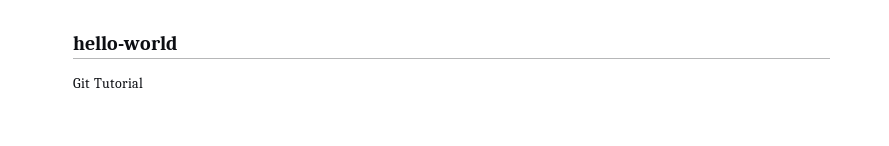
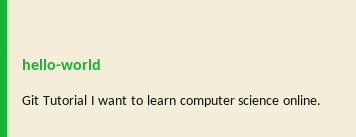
(143, 82) none -> [90,95,322,107] I want to learn computer science online.

